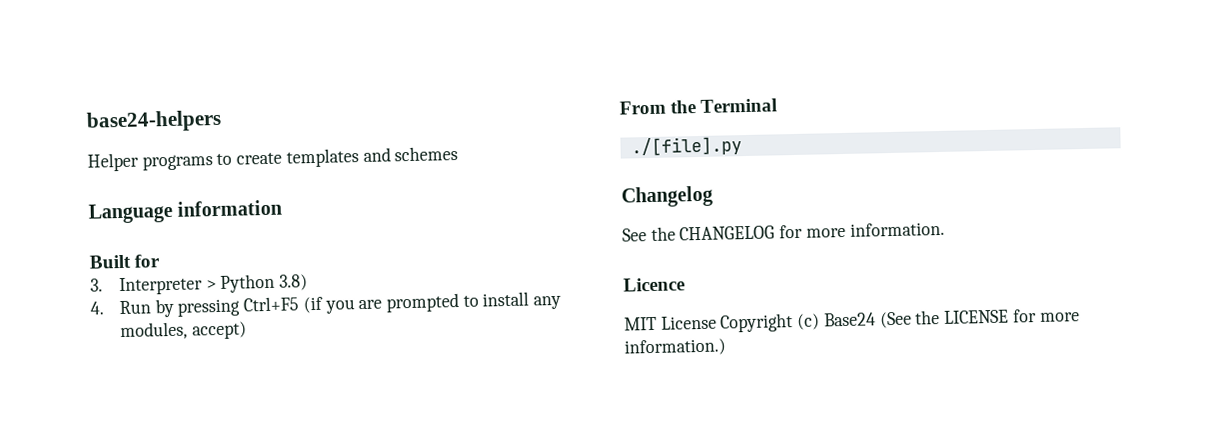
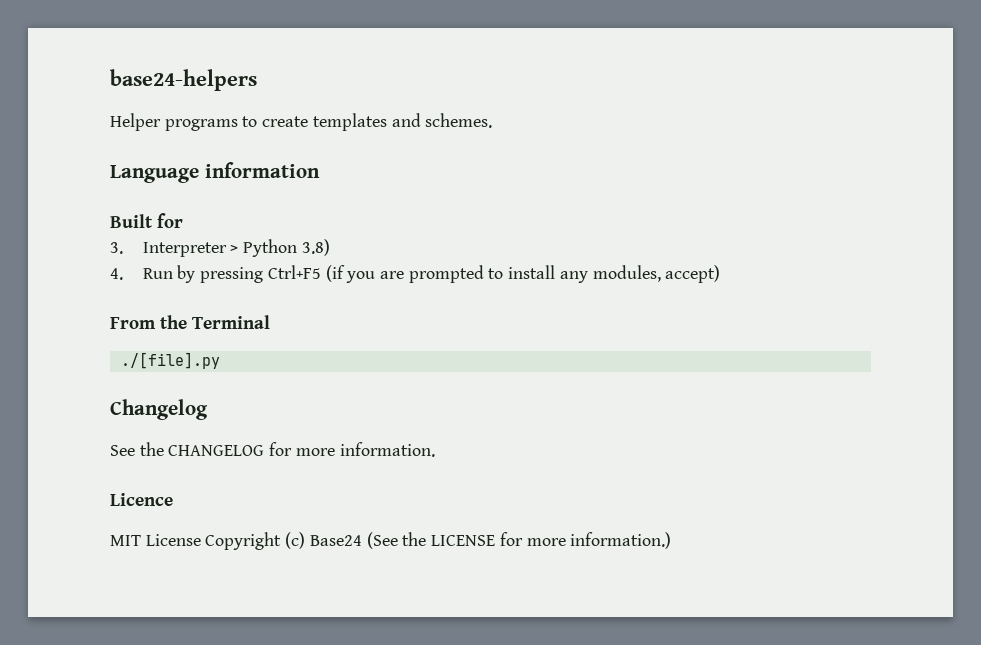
[394,145,459,162] schemes -> [425,113,493,128] schemes.

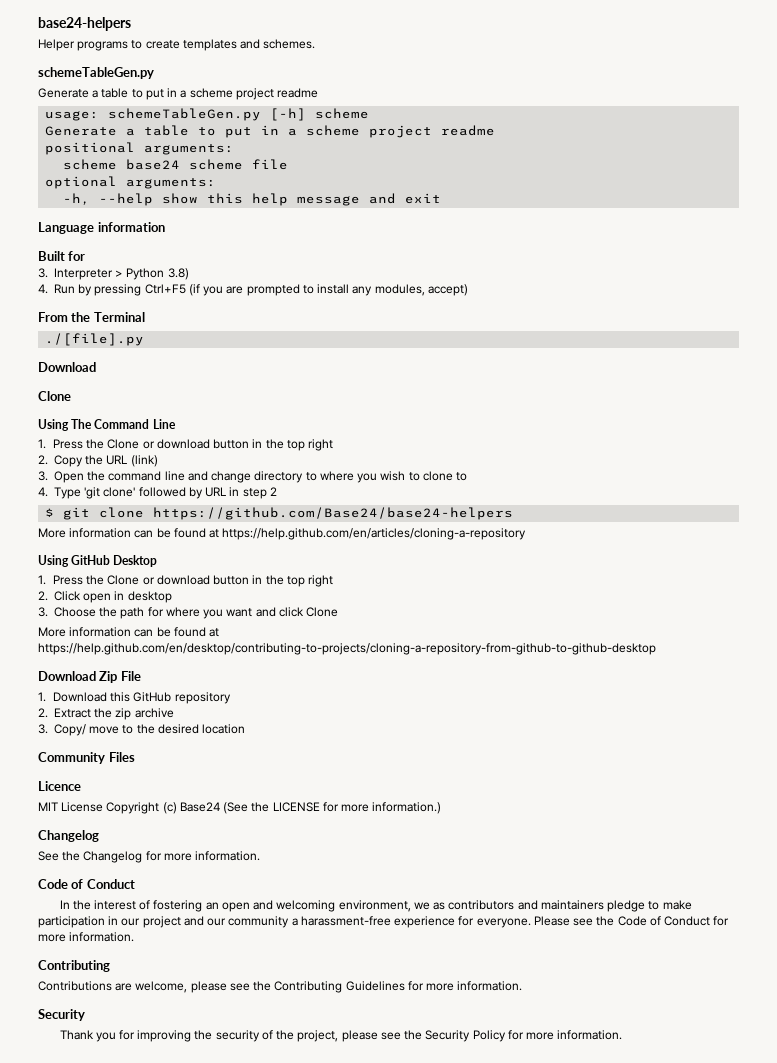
(493, 120) none -> [38,67,154,79] [38,88,319,100] [45,108,370,121] [45,125,496,138] [45,142,235,155] [63,159,289,170] [45,176,217,189] [63,193,442,206] // schemeTableGen.py // Generate a table to put in a scheme project readme // usage: schemeTableGen.py [-h] scheme // Generate a table to put in a scheme project readme // positional arguments: // scheme base24 scheme file // optional arguments: // -h, --help show this help message and exit
[110,399,208,420] [110,442,435,457] Changelog // See the CHANGELOG for more information. -> [38,362,96,372] [38,391,71,401] [38,419,176,431] [38,439,334,451] [38,455,158,467] [38,471,468,483] [38,487,277,499] [45,507,514,520] [38,528,527,540] [38,555,158,567] [38,575,334,587] [38,591,172,603] [38,607,339,619] [38,627,220,637] [38,643,656,655] [38,671,141,683] [38,692,231,704] [38,708,174,720] [38,724,246,736] [38,752,135,764] Download // Clone // Using The Command Line // 1. Press the Clone or download button in the top right // 2. Copy the URL (link) // 3. Open the command line and change directory to where you wish to clone to // 4. Type 'git clone' followed by URL in step 2 // $ git clone https://github.com/Base24/base24-helpers // More information can be found at https://help.github.com/en/articles/cloning-a-repository // Using GitHub Desktop // 1. Press the Clone or download button in the top right // 2. Click open in desktop // 3. Choose the path for where you want and click Clone // More information can be found at https://help.github.com/en/desktop/contributing-to-projects/cloning-a-repository-from-github-to-github-desktop // Download Zip File // 1. Download this GitHub repository // 2. Extract the zip archive // 3. Copy/ move to the desired location // Community Files
(672, 540) none -> [38,830,99,842] [38,851,261,863] [38,879,135,889] [59,900,692,912] [38,916,730,928] [38,932,135,942] [38,960,110,972] [38,981,523,993] [38,1009,85,1021] [59,1030,623,1042] // Changelog // See the Changelog for more information. // Code of Conduct // In the interest of fostering an open and welcoming environment, we as contributors and maintainers pledge to make participation in our project and our community a harassment-free experience for everyone. Please see the Code of Conduct for more information. // Contributing // Contributions are welcome, please see the Contributing Guidelines for more information. // Security // Thank you for improving the security of the project, please see the Security Policy for more information.

